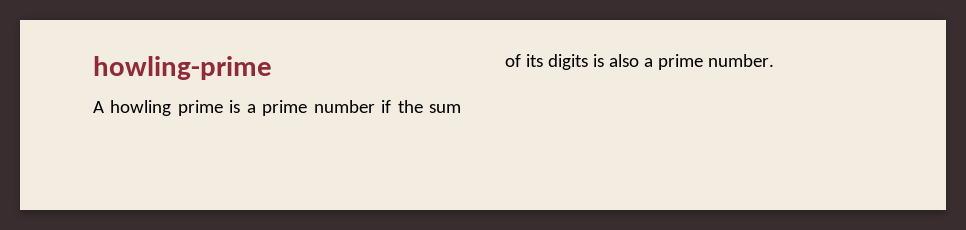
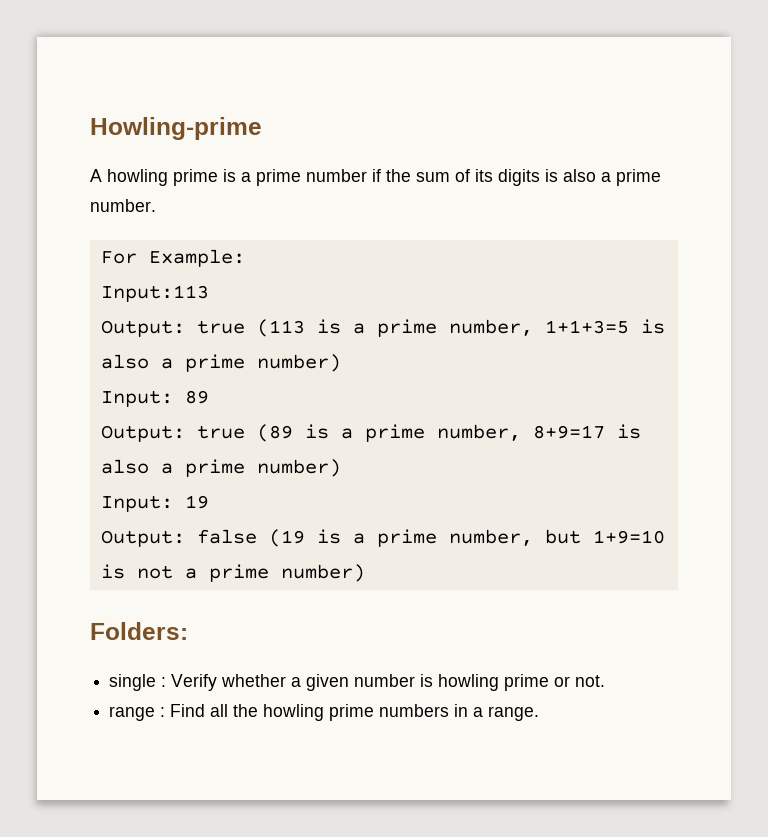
[93,56,272,80] howling-prime -> [90,117,262,140] Howling-prime
(774, 60) none -> [100,249,245,267] [100,285,209,302] [100,319,665,337] [100,354,341,372] [100,390,209,407] [100,424,641,442] [100,459,341,477] [100,495,209,512] [100,529,665,547] [100,564,365,582] [90,622,188,640] [109,674,606,691] [109,704,540,721] // For Example: // Input:113 // Output: true (113 is a prime number, 1+1+3=5 is also a prime number) // Input: 89 // Output: true (89 is a prime number, 8+9=17 is also a prime number) // Input: 19 // Output: false (19 is a prime number, but 1+9=10 is not a prime number) // Folders: // single : Verify whether a given number is howling prime or not. // range : Find all the howling prime numbers in a range.

